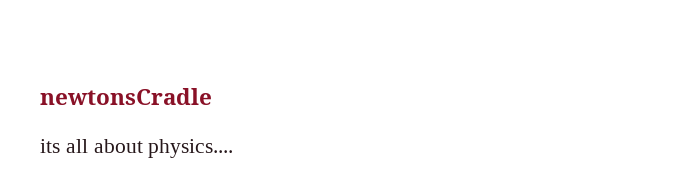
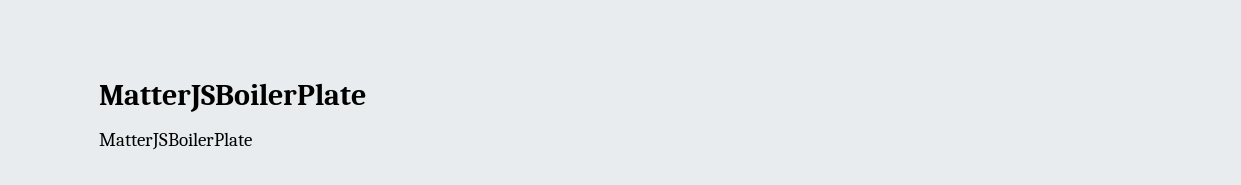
[40,88,212,105] [40,139,234,158] newtonsCradle // its all about physics.... -> [99,83,366,112] [99,132,252,150] MatterJSBoilerPlate // MatterJSBoilerPlate

